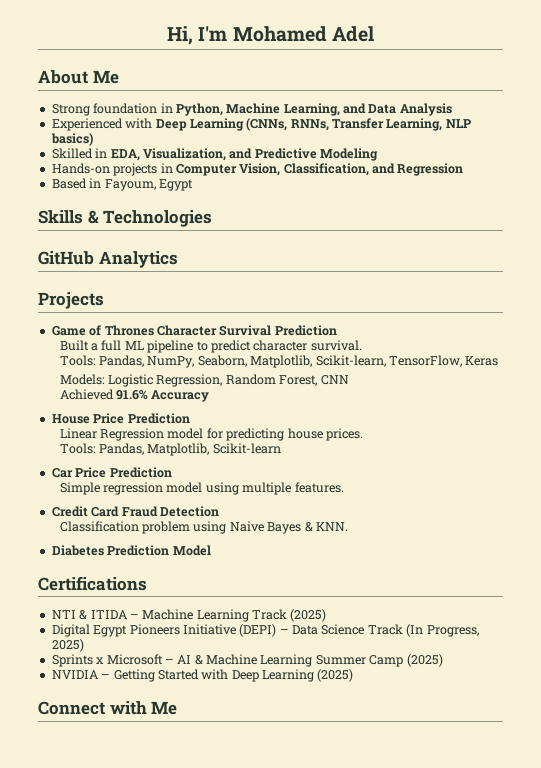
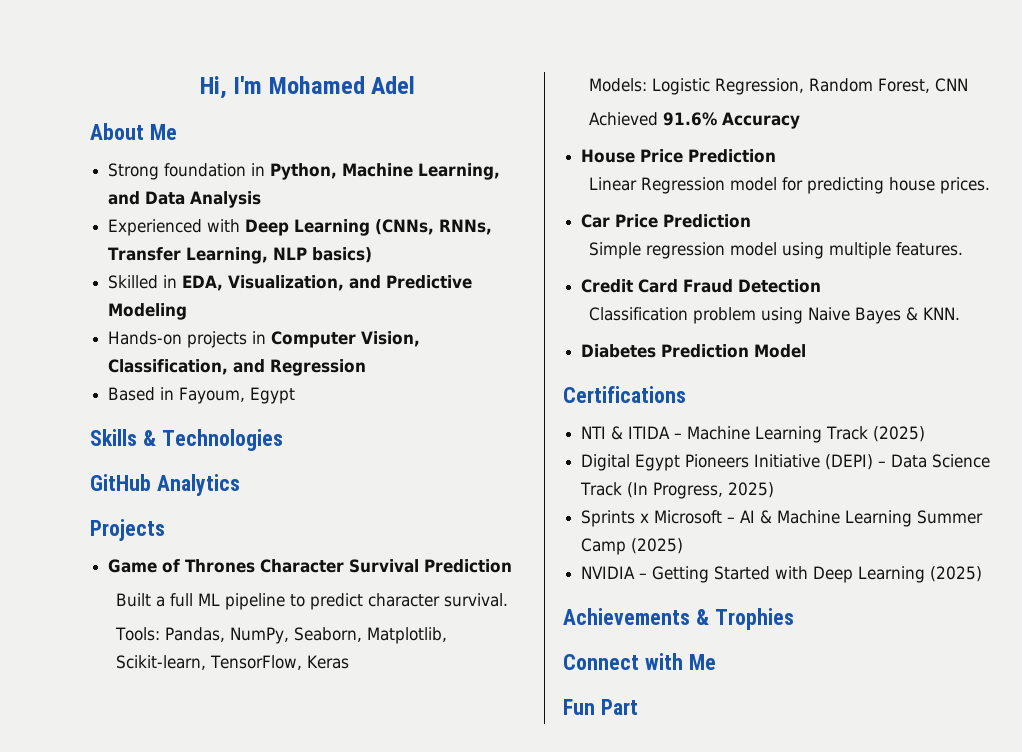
[59,443,281,456] // Tools: Pandas, Matplotlib, Scikit-learn -> (991, 185) none
(354, 675) none -> [563,608,794,630] // Achievements & Trophies
(178, 708) none -> [563,699,638,715] // Fun Part

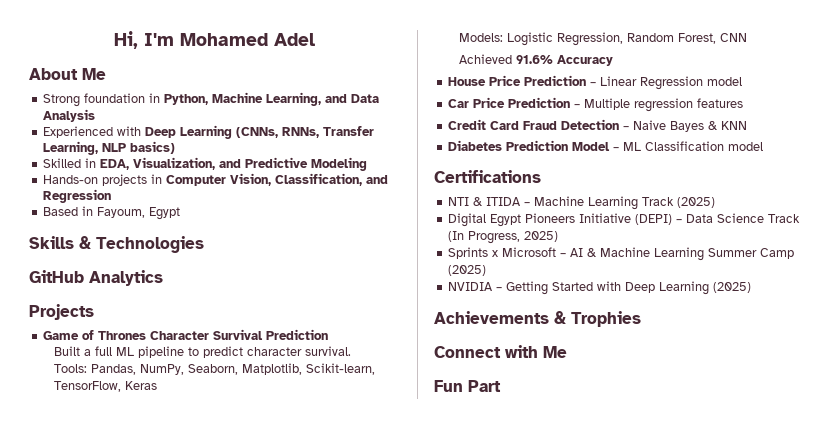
(777, 156) // -> [590,82,597,86] –
[782,177,991,194] for predicting house prices. -> (743, 81) none
[589,242,964,259] // Simple regression model using multiple features. -> [574,98,744,112] – Multiple regression features
[589,307,804,324] // Classification problem using -> [623,126,630,130] –
[923,307,961,320] KNN. -> [721,121,748,130] KNN
(807, 351) none -> [613,141,764,151] – ML Classification model

